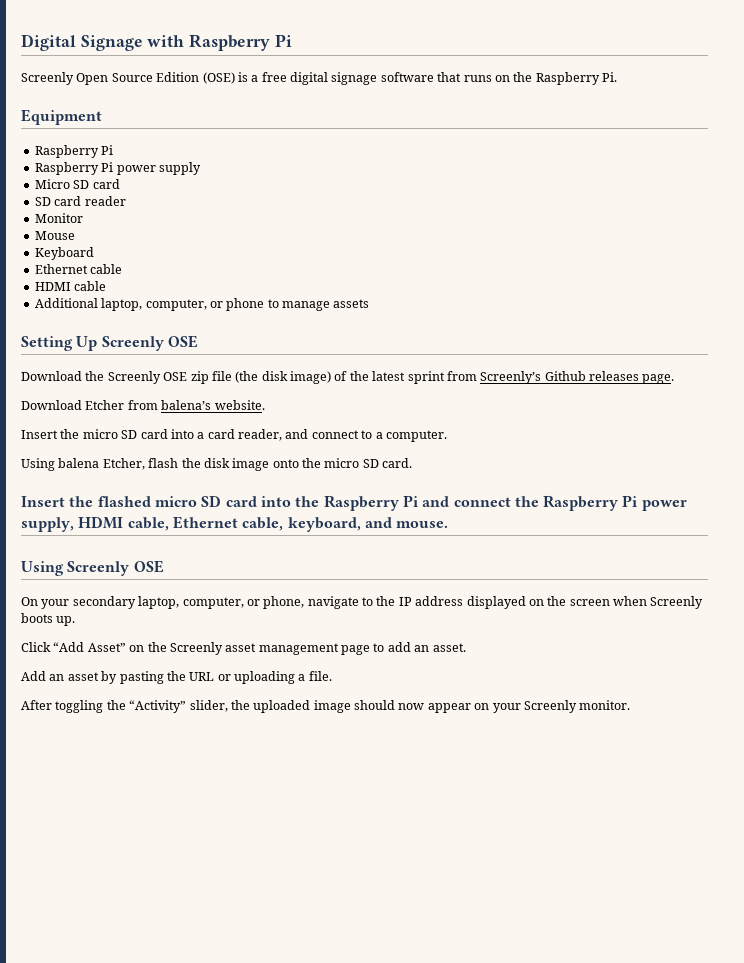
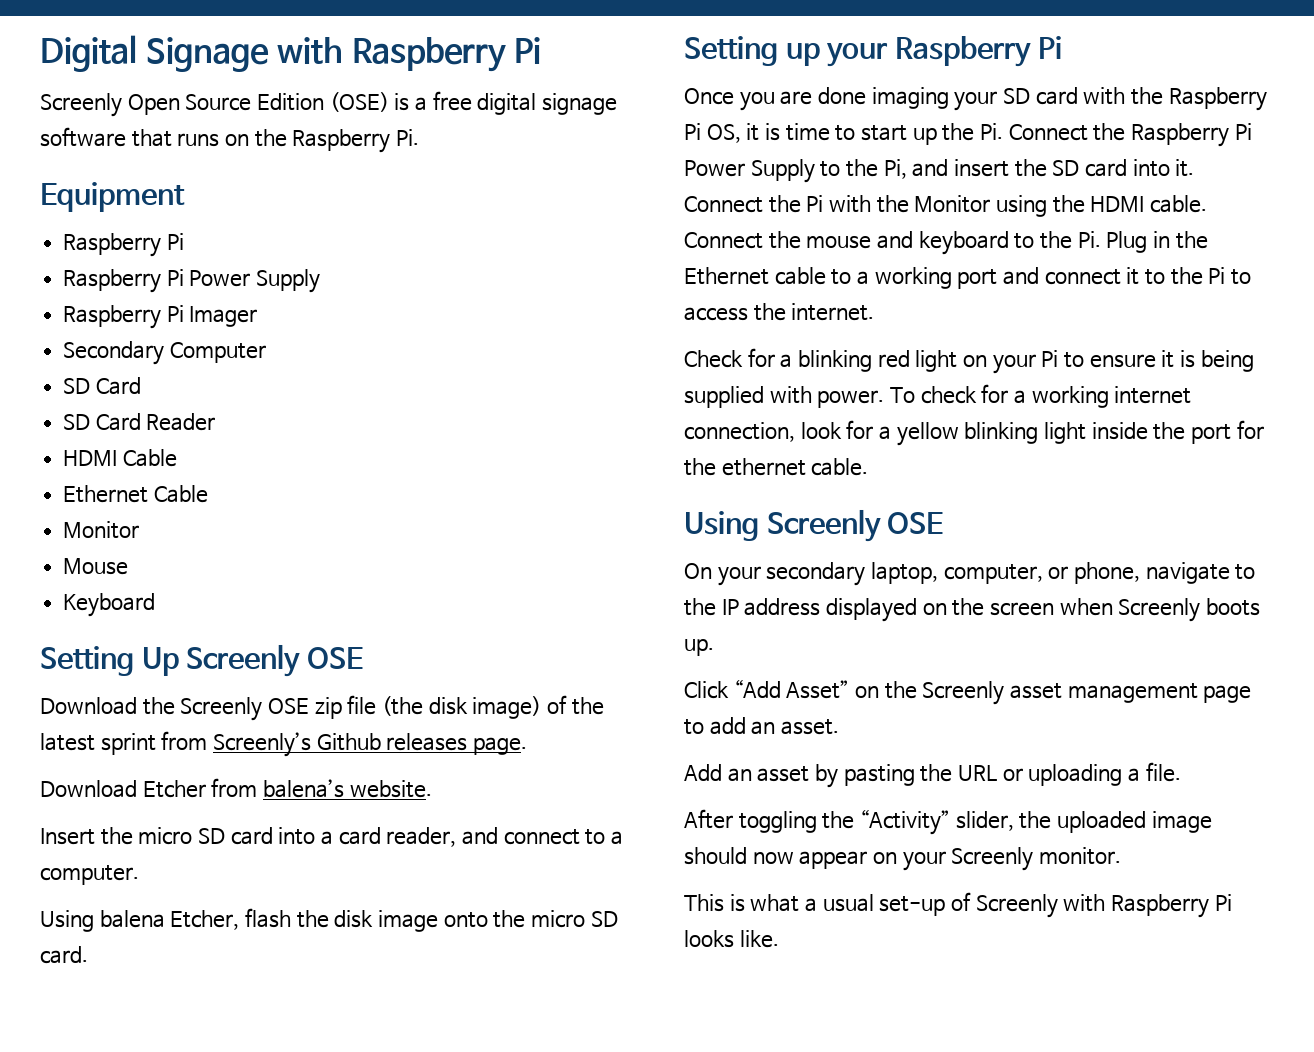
[116,162,201,175] [34,179,120,189] [34,196,126,206] [34,213,83,223] [34,231,75,240] [34,247,94,260] [34,264,123,274] [34,281,107,291] [34,298,370,311] power supply // Micro SD card // SD card reader // Monitor // Mouse // Keyboard // Ethernet cable // HDMI cable // Additional laptop, computer, or phone to manage assets -> [189,269,321,293] [63,305,258,329] [63,341,266,365] [63,377,141,395] [63,413,216,431] [63,449,177,467] [63,485,208,503] [63,521,140,539] [63,558,129,575] [63,593,156,617] Power Supply // Raspberry Pi Imager // Secondary Computer // SD Card // SD Card Reader // HDMI Cable // Ethernet Cable // Monitor // Mouse // Keyboard
[21,495,687,511] [21,516,449,532] Insert the flashed micro SD card into the Raspberry Pi and connect the Raspberry Pi power supply, HDMI cable, Ethernet cable, keyboard, and mouse. -> [684,36,1062,67] [684,87,1267,111] [684,123,1252,147] [684,159,1195,183] [684,195,1208,217] [684,231,1208,255] [684,267,1252,289] [684,303,875,321] [684,348,1254,374] [684,384,1192,408] [684,420,1264,446] [684,458,869,476] Setting up your Raspberry Pi // Once you are done imaging your SD card with the Raspberry Pi OS, it is time to start up the Pi. Connect the Raspberry Pi Power Supply to the Pi, and insert the SD card into it. Connect the Pi with the Monitor using the HDMI cable. Connect the mouse and keyboard to the Pi. Plug in the Ethernet cable to a working port and connect it to the Pi to access the internet. // Check for a blinking red light on your Pi to ensure it is being supplied with power. To check for a working internet connection, look for a yellow blinking light inside the port for the ethernet cable.
(631, 705) none -> [684,892,1232,918] [684,930,779,948] // This is what a usual set-up of Screenly with Raspberry Pi looks like.

